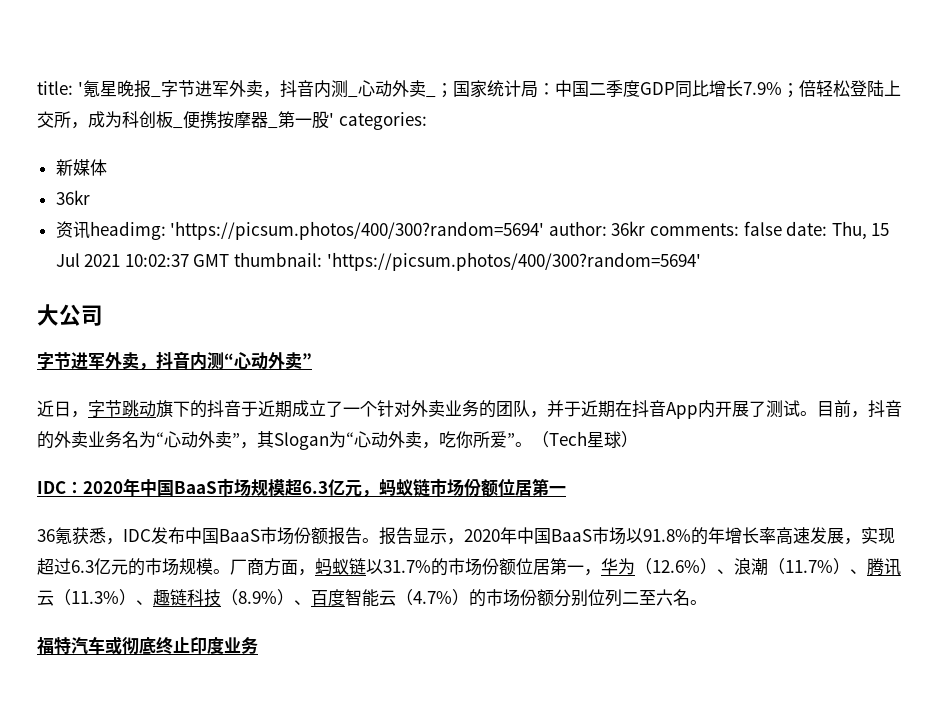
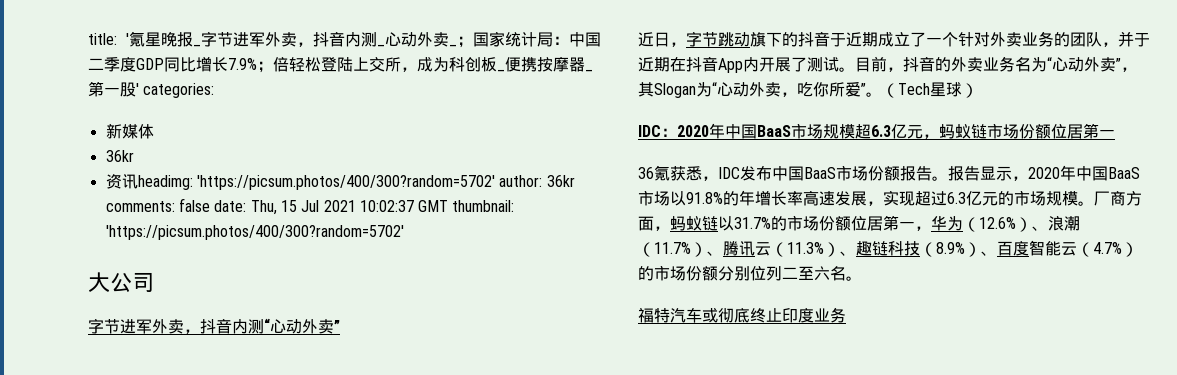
[170,221,545,240] 'https://picsum.photos/400/300?random=5694' -> [196,175,495,190] 'https://picsum.photos/400/300?random=5702'
[326,252,701,271] 'https://picsum.photos/400/300?random=5694' -> [105,225,404,240] 'https://picsum.photos/400/300?random=5702'

